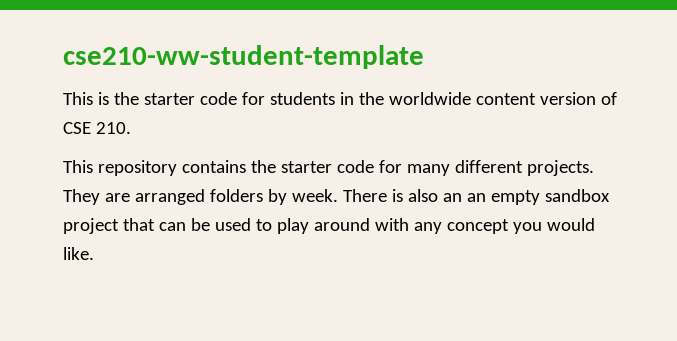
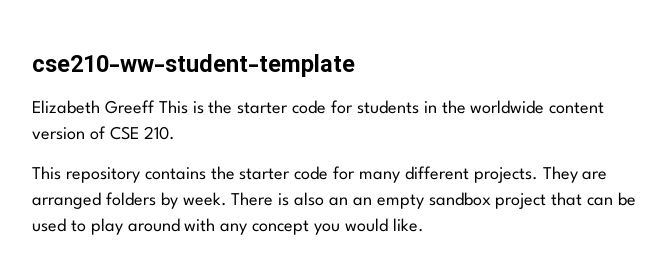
(424, 57) none -> [32,100,155,114] Elizabeth Greeff

